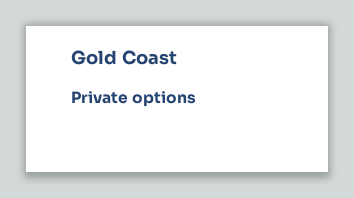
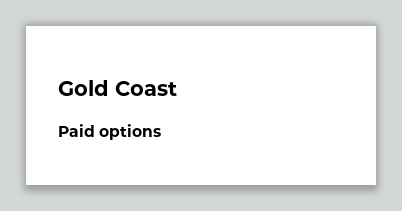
[71,91,128,104] Private -> [58,124,95,137] Paid

